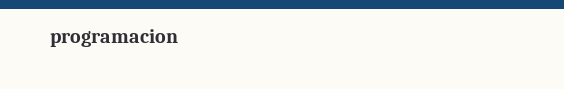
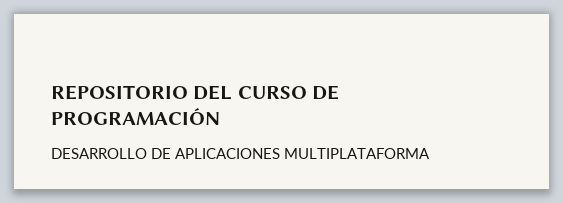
[50,29,178,47] programacion -> [51,85,340,100] [51,108,220,125] [51,148,430,159] REPOSITORIO DEL CURSO DE PROGRAMACIÓN // DESARROLLO DE APLICACIONES MULTIPLATAFORMA

